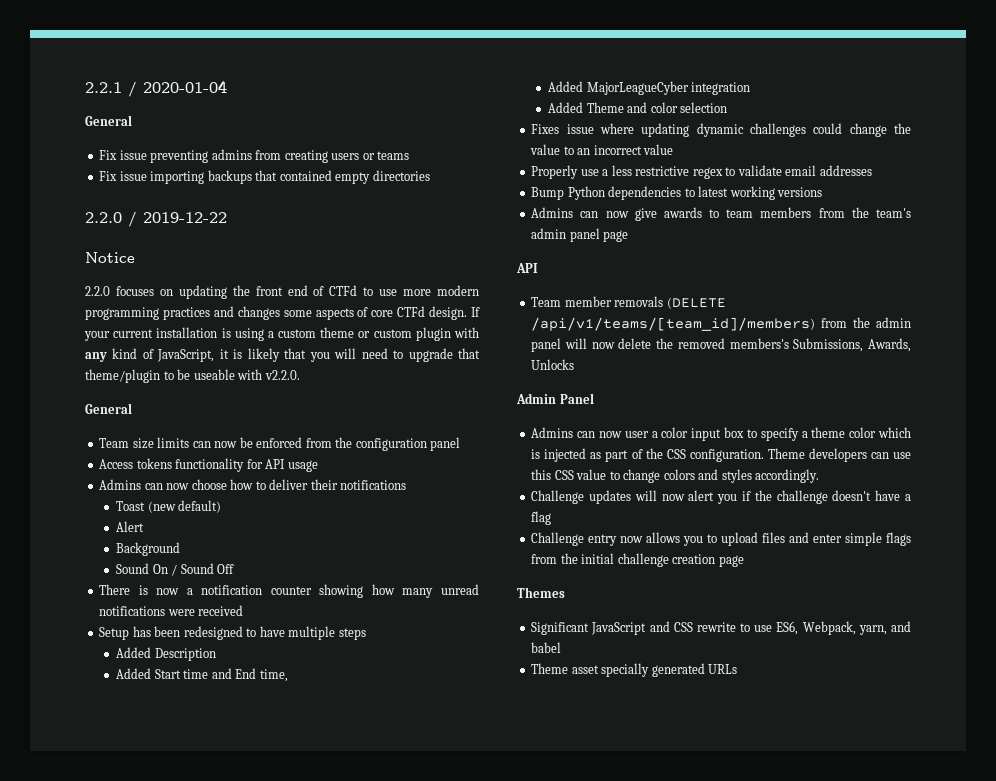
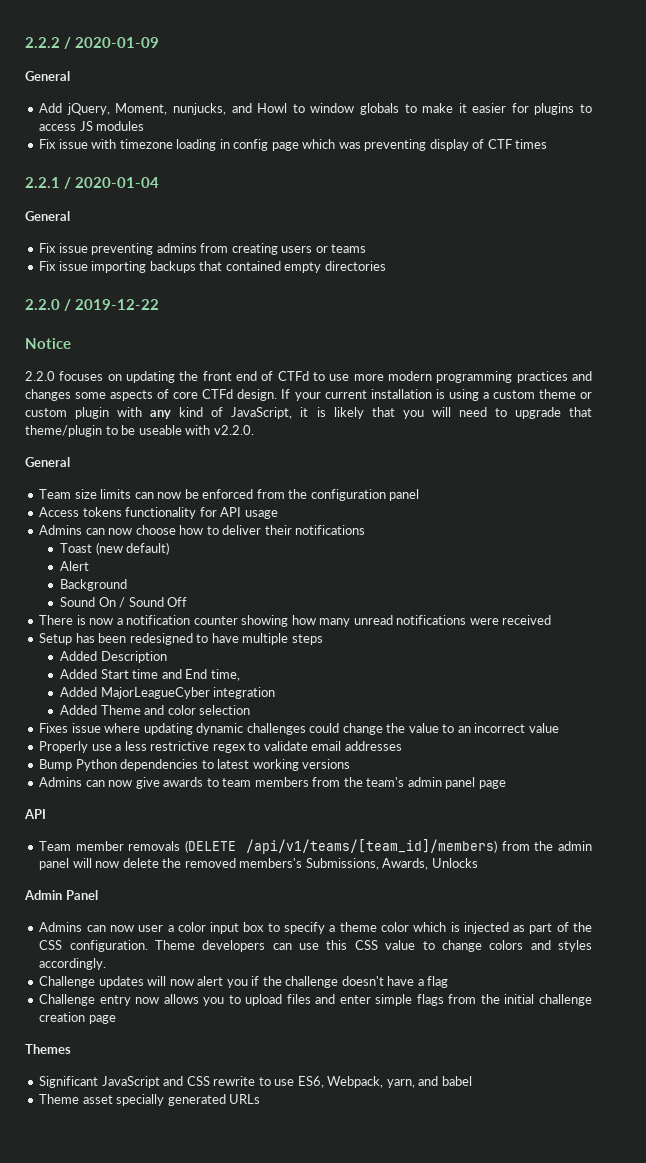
(85, 87) none -> [25,37,160,49] [25,71,70,81] [39,103,592,115] [39,121,145,131] [39,139,548,151] 2.2.2 / 2020-01-09 // General // Add jQuery, Moment, nunjucks, and Howl to window globals to make it easier for plugins to access JS modules // Fix issue with timezone loading in config page which was preventing display of CTF times //

